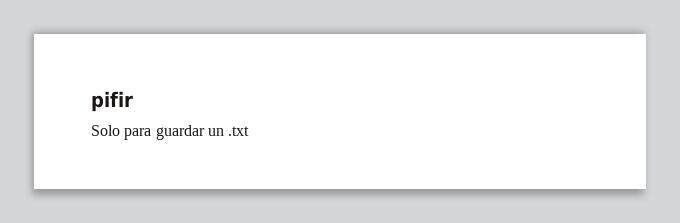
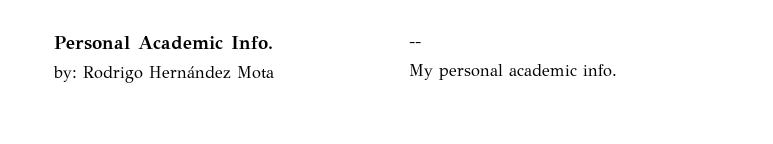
[91,91,133,112] [91,125,250,140] pifir // Solo para guardar un .txt -> [54,36,273,50] [53,66,274,83] [409,42,421,47] [409,64,617,80] Personal Academic Info. // by: Rodrigo Hernández Mota // -- // My personal academic info.

